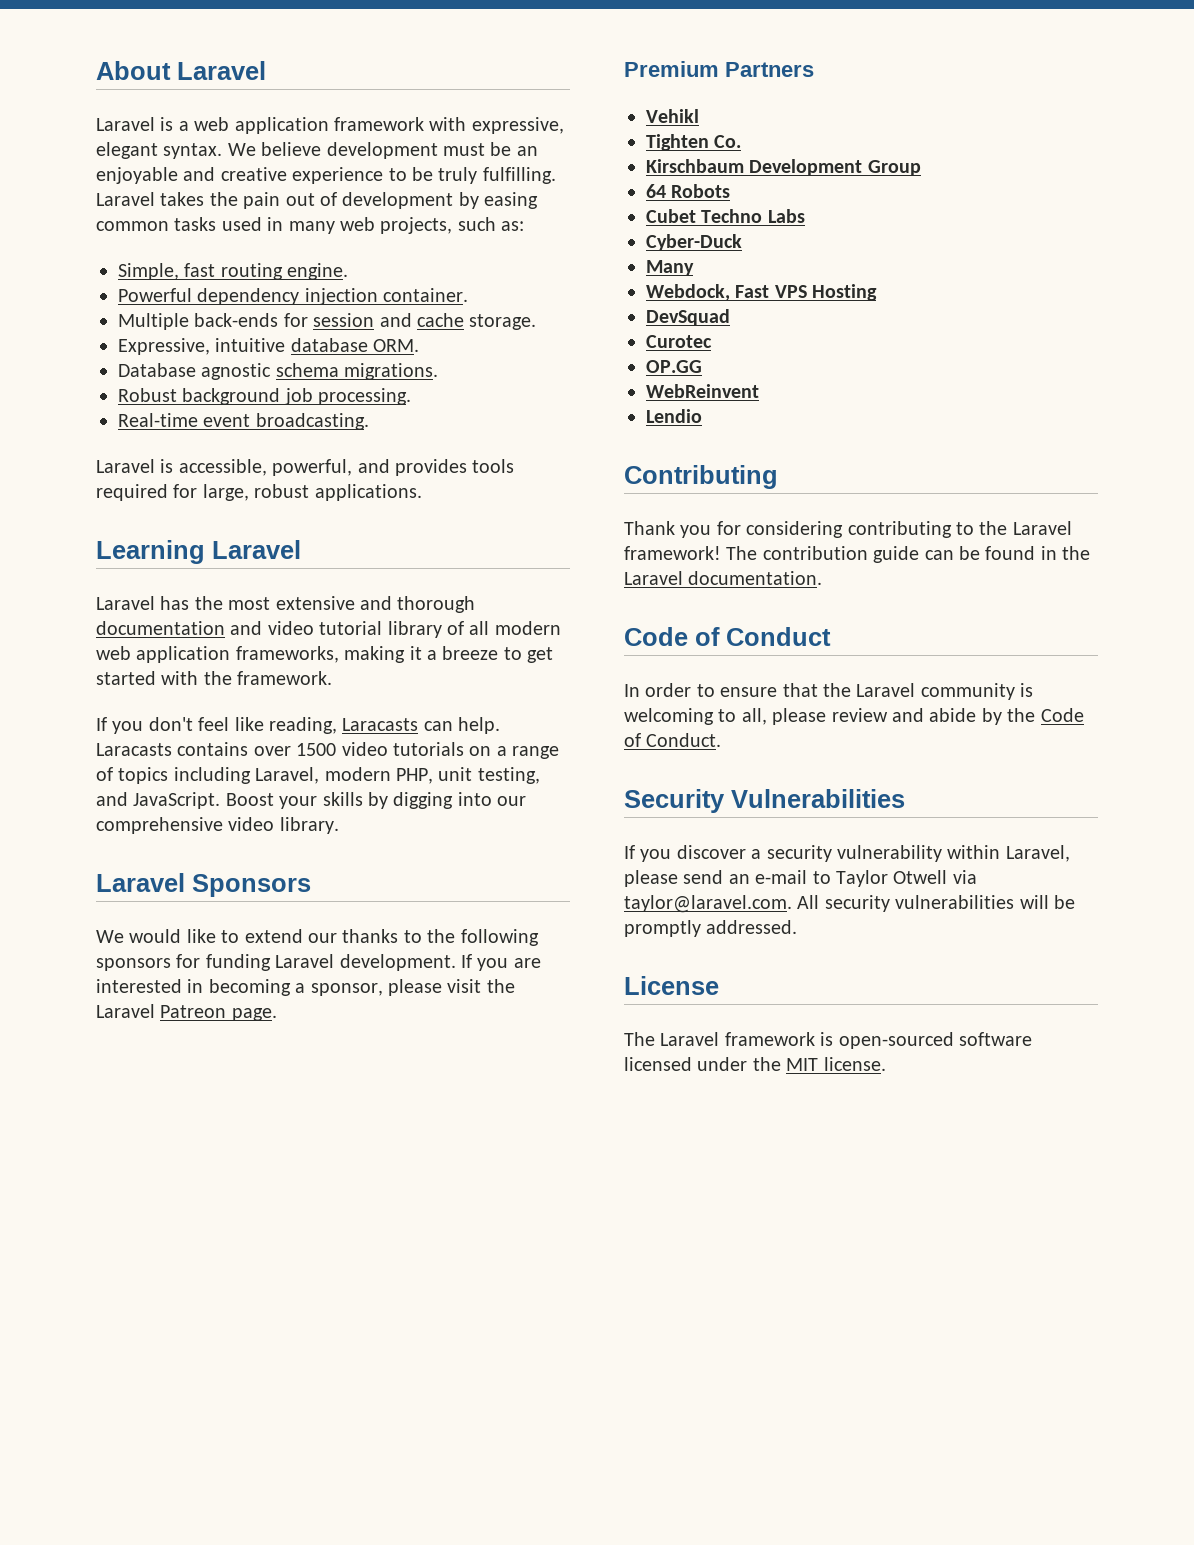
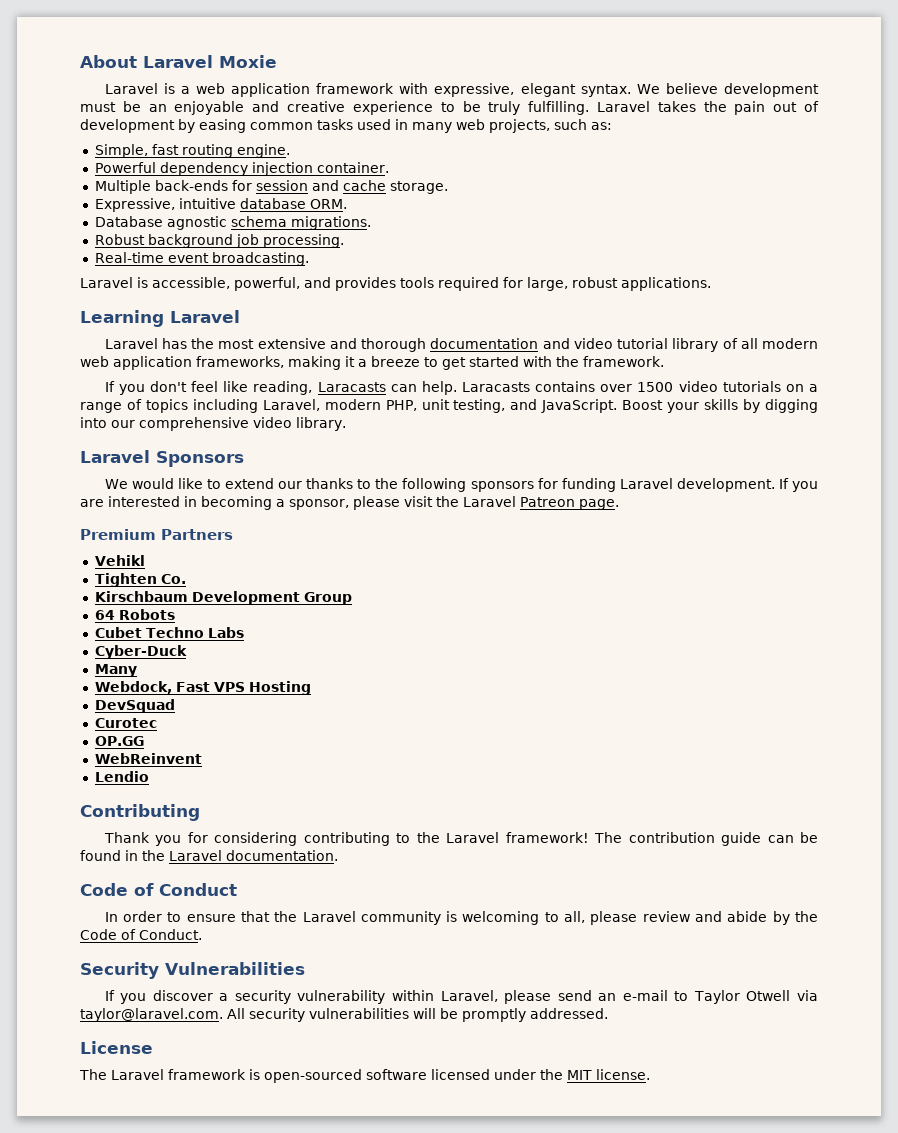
(266, 70) none -> [219,55,277,68] Moxie

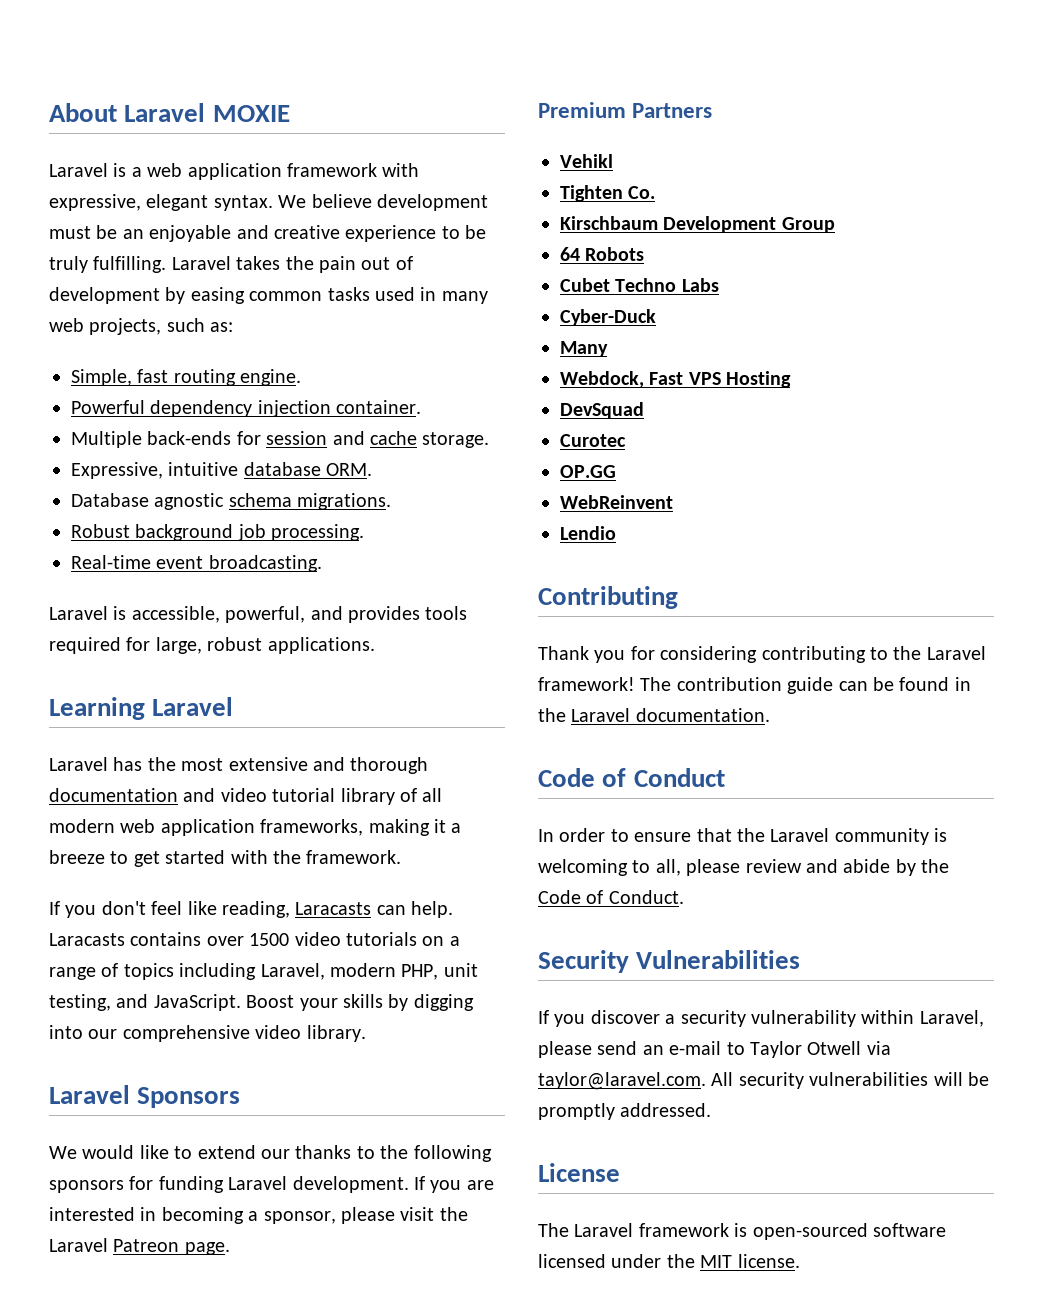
[219,55,277,68] Moxie -> [212,105,290,122] MOXIE

